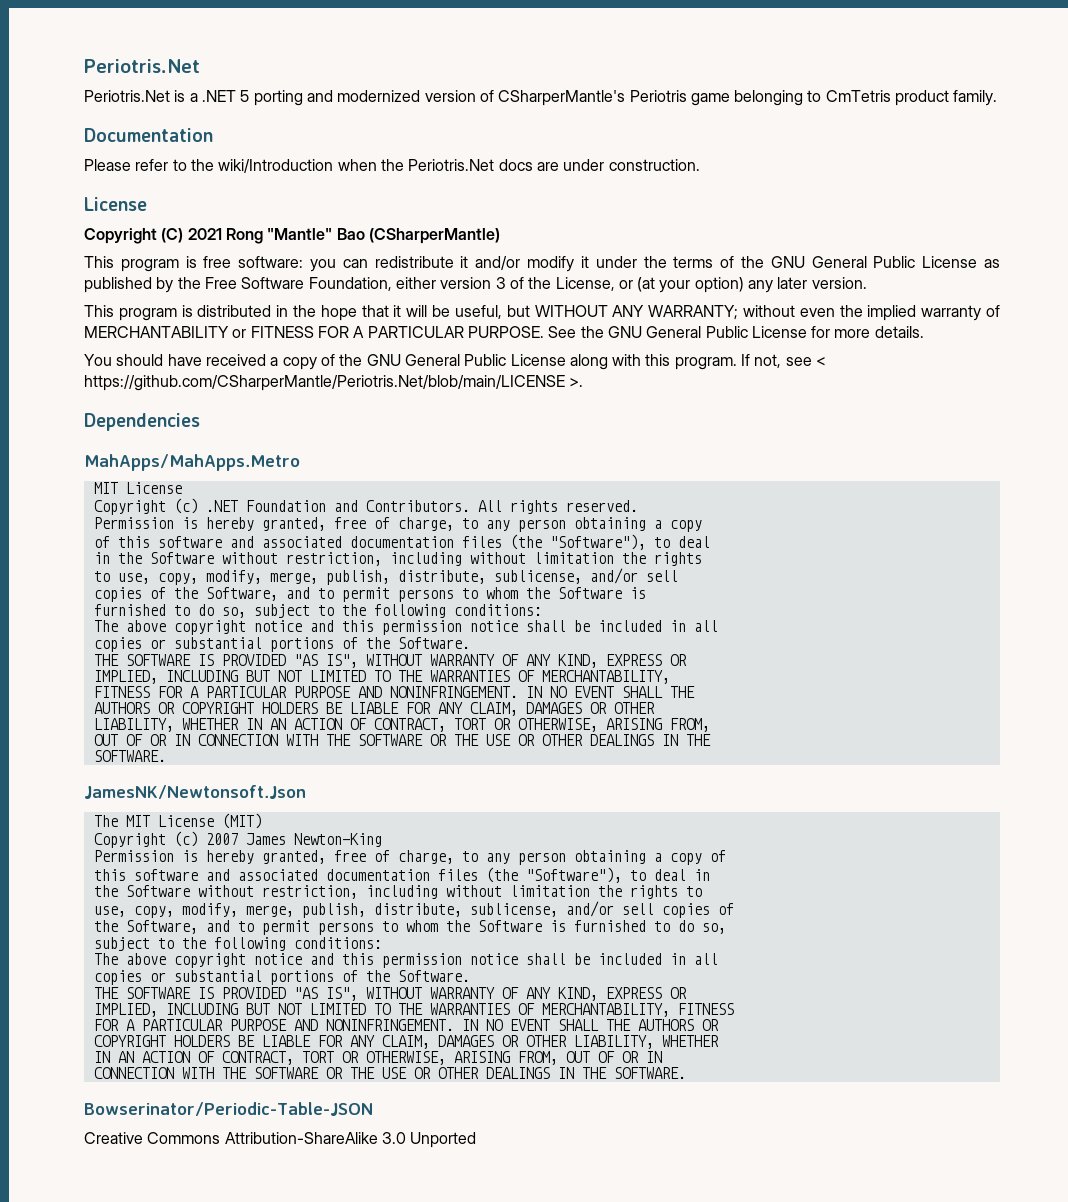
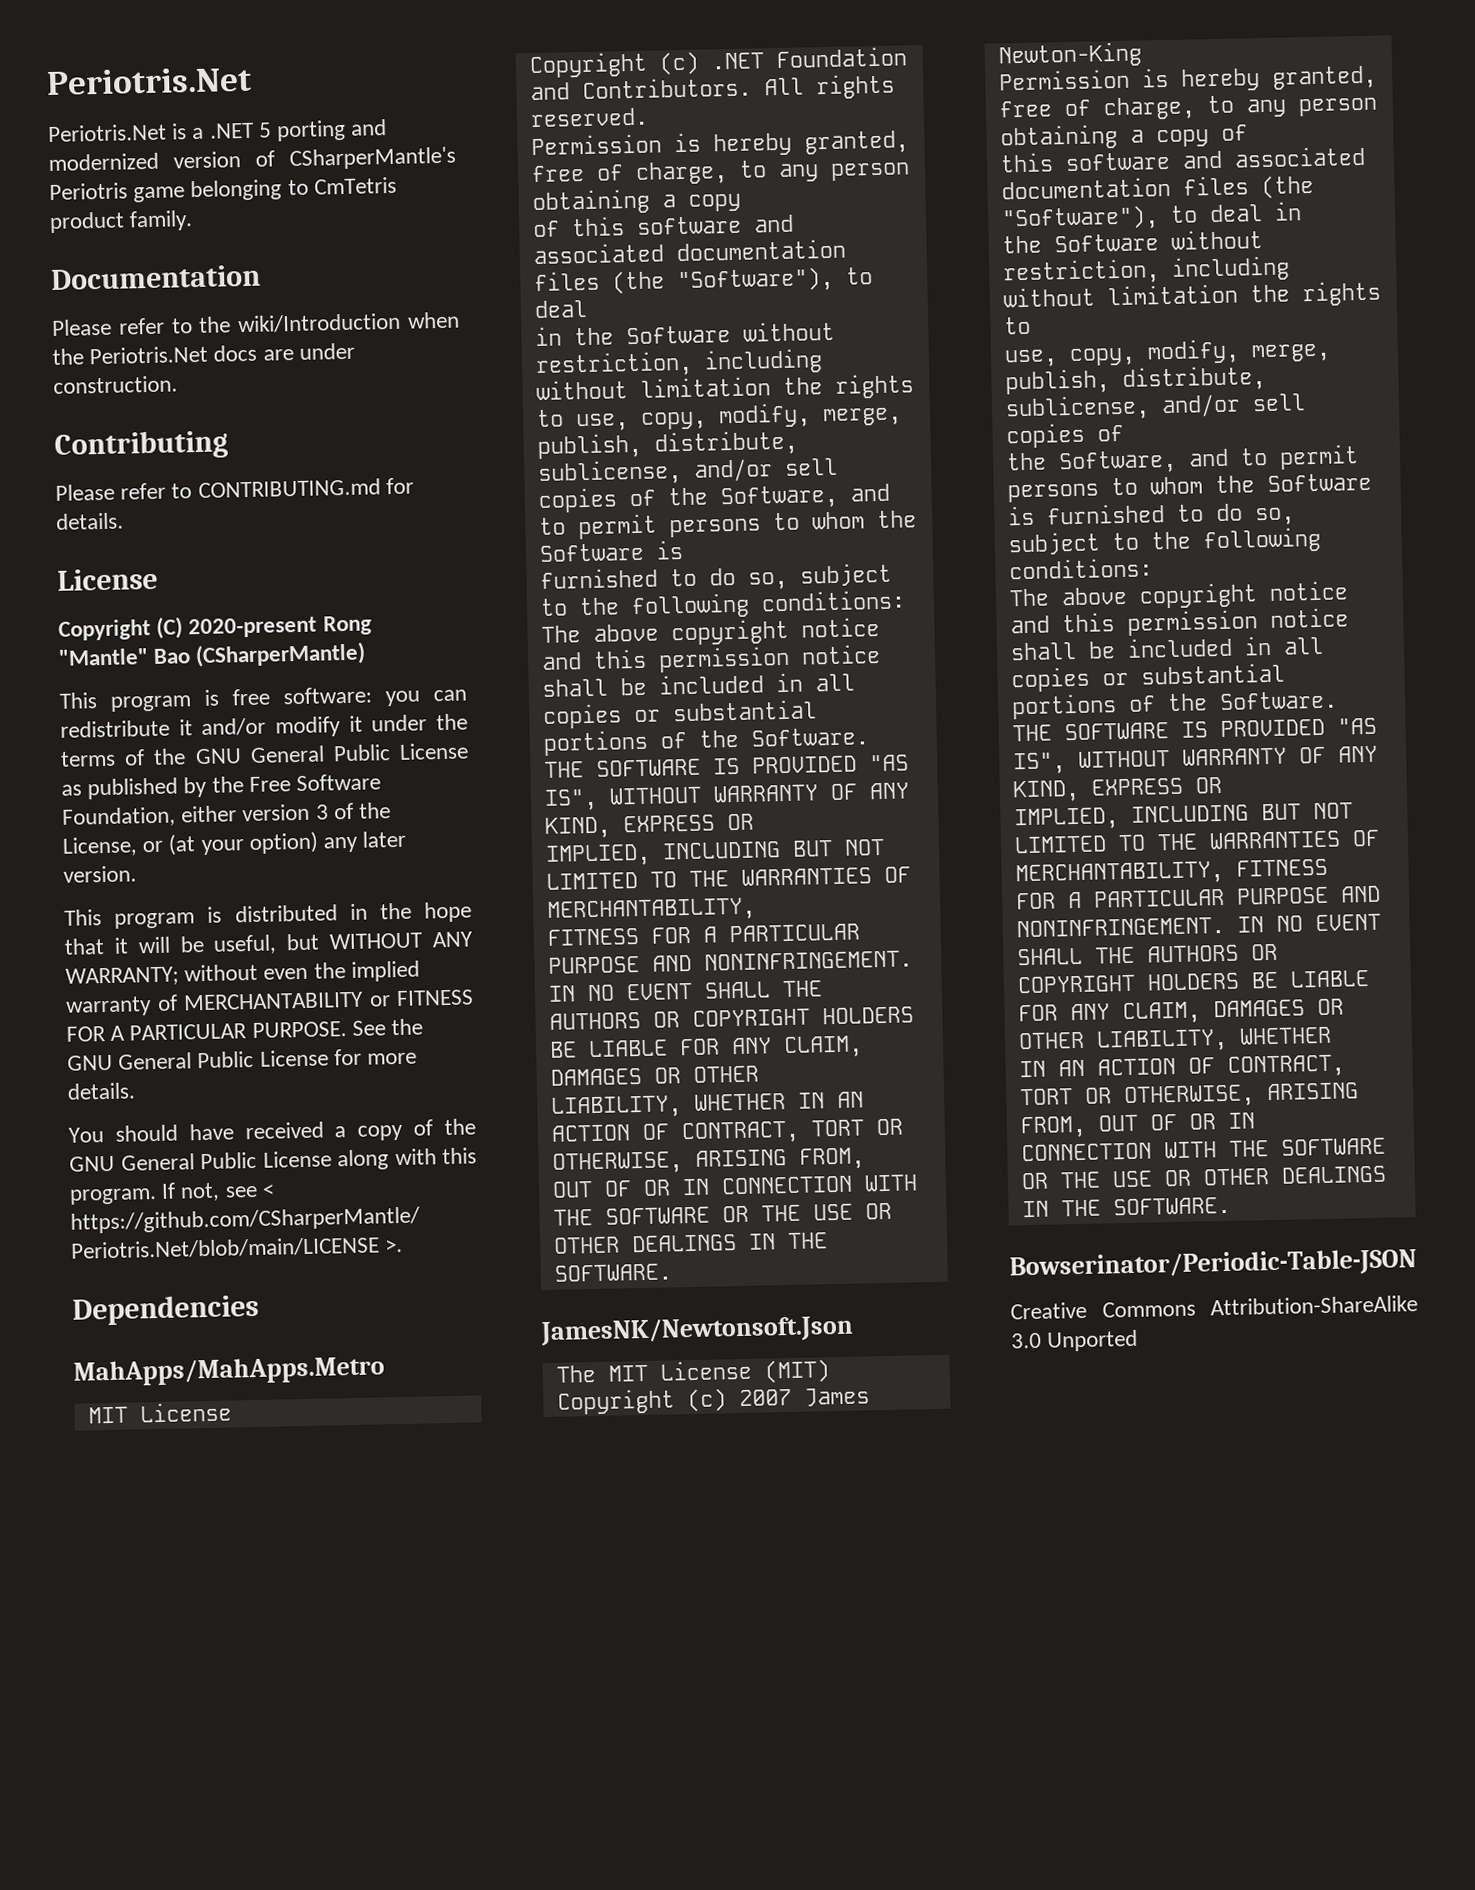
(700, 165) none -> [54,429,228,461] [55,477,414,501] [55,512,124,530] // Contributing // Please refer to CONTRIBUTING.md for details.
[187,228,222,240] 2021 -> [188,616,318,639] 2020-present

